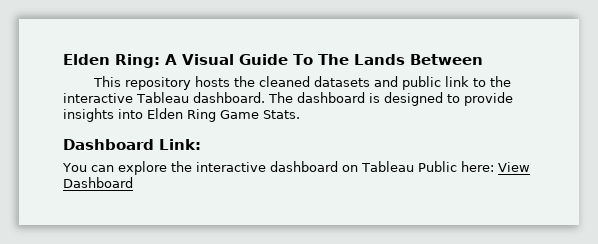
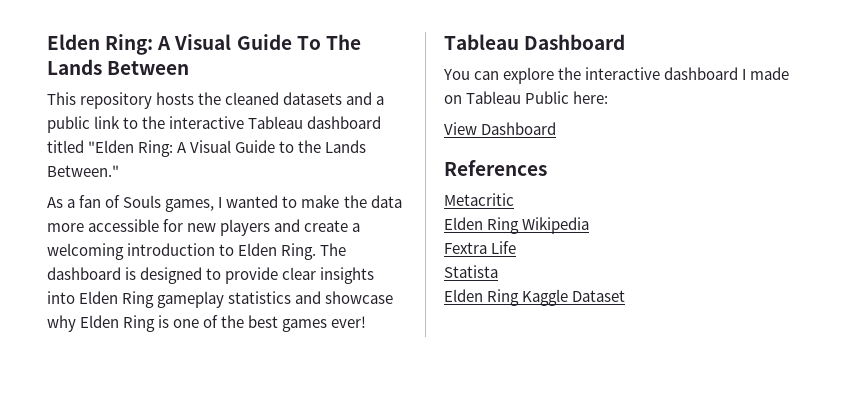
(398, 81) none -> [376,96,385,105] a
[192,92,265,103] dashboard. -> [307,116,382,129] [47,140,367,157] [47,165,119,177] [47,195,402,212] [47,219,361,236] [47,243,317,260] dashboard titled "Elden Ring: A Visual Guide to the Lands Between." // As a fan of Souls games, I wanted to make the data more accessible for new players and create a welcoming introduction to Elden Ring.
(513, 99) none -> [282,267,317,280] clear
[220,110,300,119] [63,139,201,150] Game Stats. // Dashboard Link: -> [157,291,394,308] [47,315,367,332] [444,34,626,50] gameplay statistics and showcase why Elden Ring is one of the best games ever! // Tableau Dashboard
(338, 166) none -> [742,67,790,80] I made
(494, 166) none -> (609, 97) //
(133, 182) none -> [444,160,547,176] [444,193,514,206] [444,217,590,234] [444,241,517,254] [444,265,498,278] [444,289,626,306] // References // Metacritic // Elden Ring Wikipedia // Fextra Life // Statista // Elden Ring Kaggle Dataset

